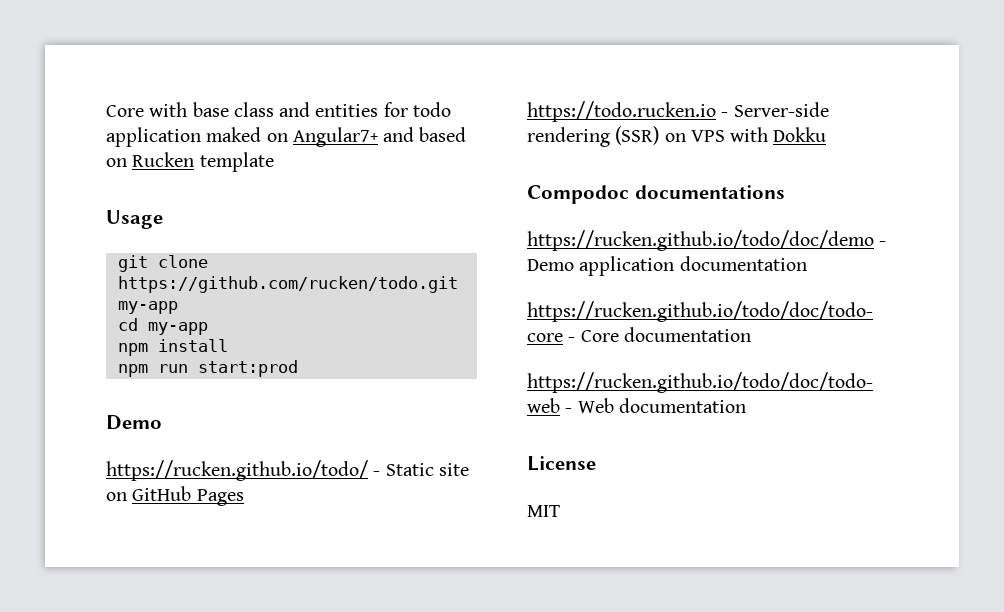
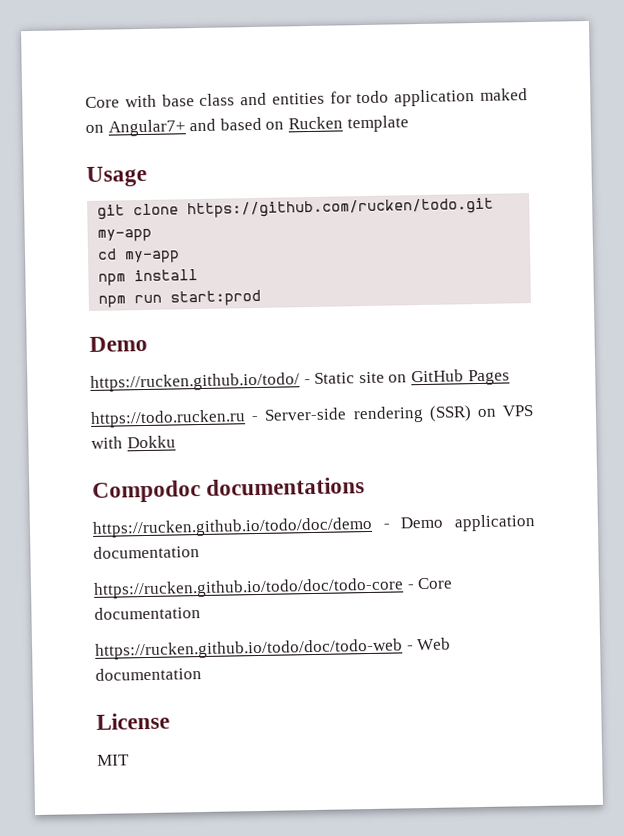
[527,101,716,122] https://todo.rucken.io -> [90,409,246,428] https://todo.rucken.ru

